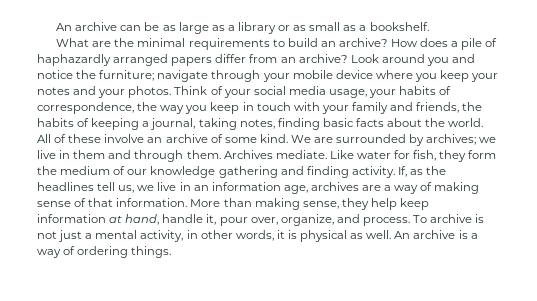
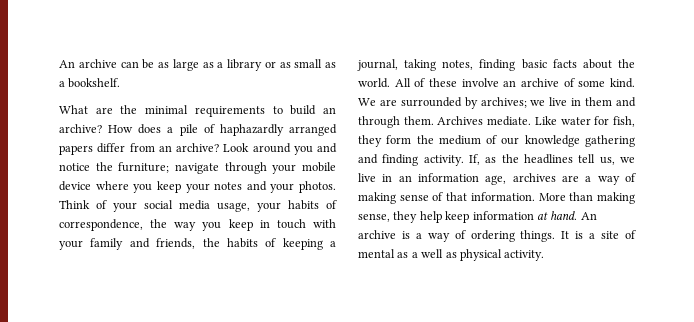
[125,214,485,226] [37,230,392,242] hand, handle it, pour over, organize, and process. To archive is not just a mental activity, in other words, it is physical as well. -> [550,211,578,220] hand.
(172, 252) none -> [561,230,636,239] [358,249,545,261] It is a site of mental as a well as physical activity.

